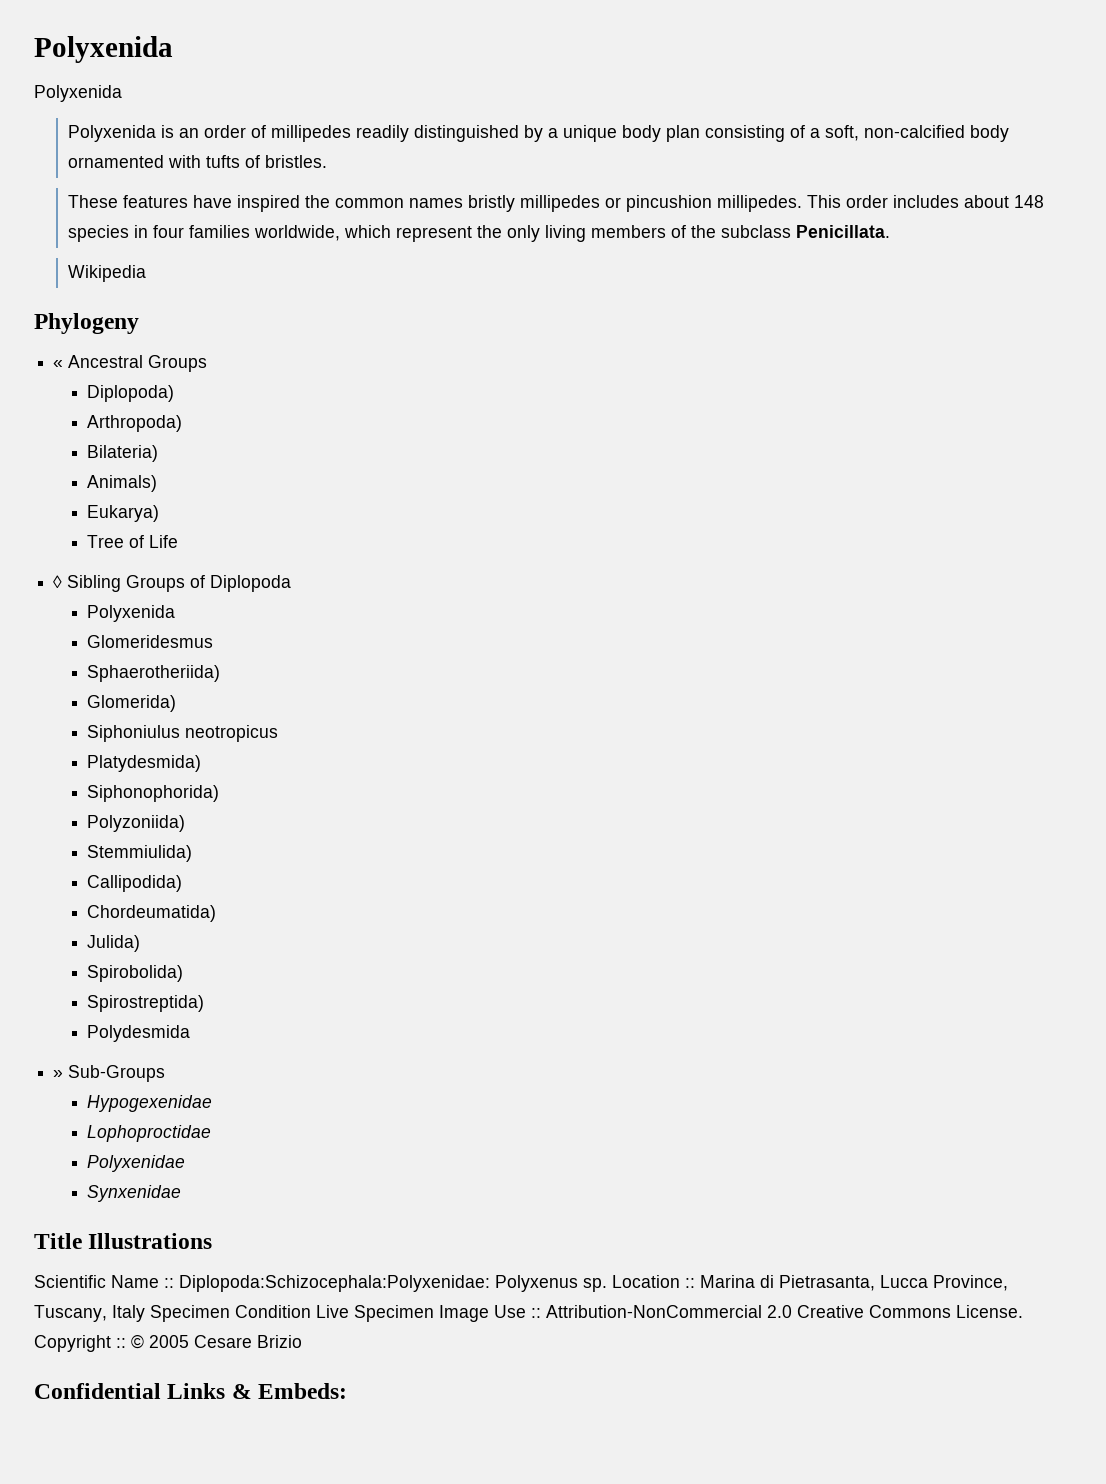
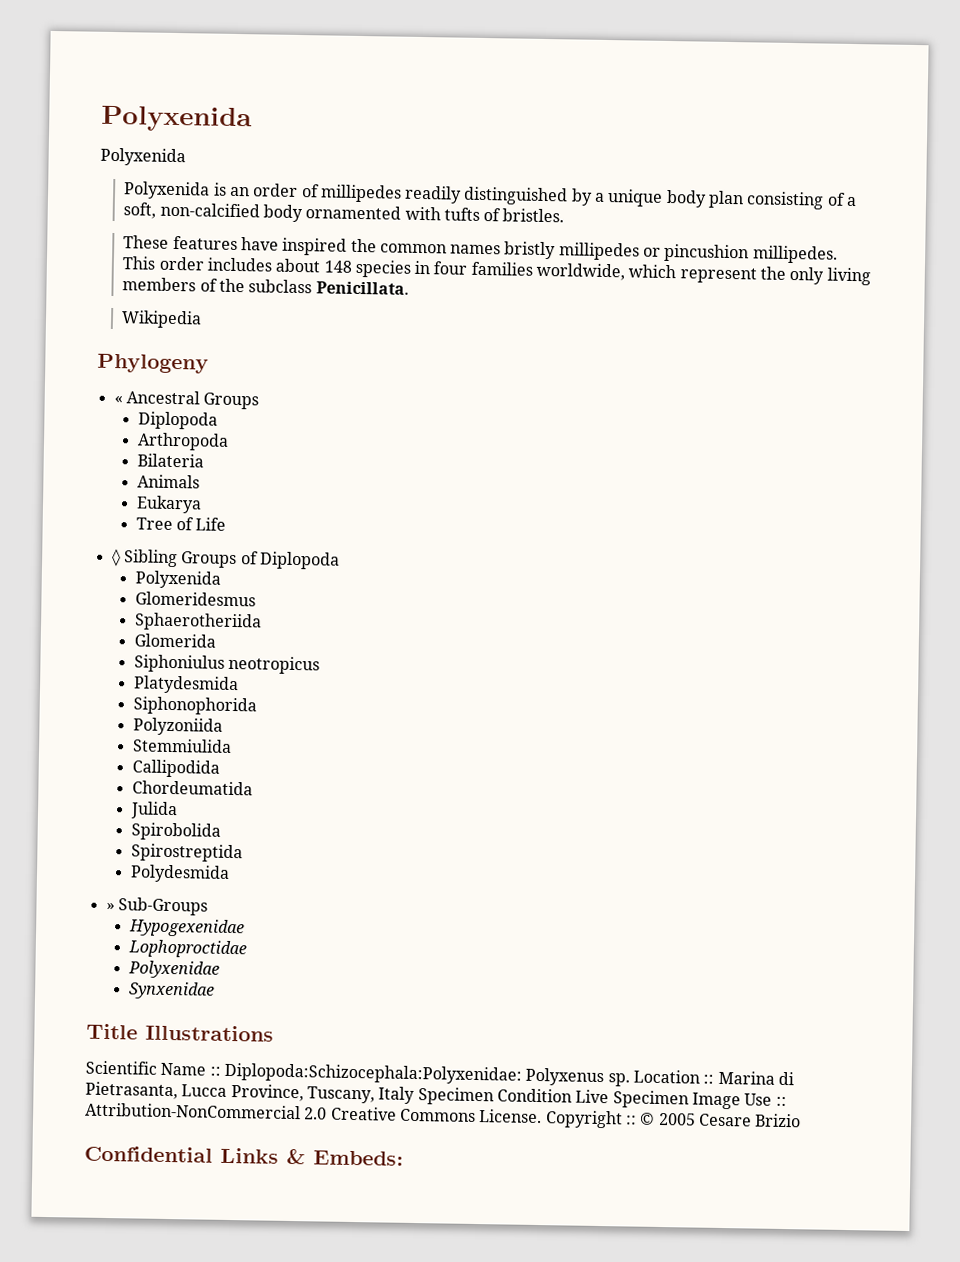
[87,385,175,402] [87,415,183,432] [87,445,159,462] [87,475,158,492] [87,505,160,522] Diplopoda) // Arthropoda) // Bilateria) // Animals) // Eukarya) -> [137,411,218,430] [136,432,229,451] [136,453,204,468] [136,474,200,489] [135,495,202,514] Diplopoda // Arthropoda // Bilateria // Animals // Eukarya
[87,665,221,682] [87,695,177,712] Sphaerotheriida) // Glomerida) -> [133,612,262,632] [133,633,216,648] Sphaerotheriida // Glomerida
[87,755,202,772] [87,785,220,802] [87,815,186,832] [87,845,193,862] [87,875,183,892] [87,905,217,922] [87,935,141,952] [87,965,184,982] [87,995,205,1012] Platydesmida) // Siphonophorida) // Polyzoniida) // Stemmiulida) // Callipodida) // Chordeumatida) // Julida) // Spirobolida) // Spirostreptida) -> [132,675,239,695] [132,696,257,716] [132,717,223,736] [132,738,232,753] [131,759,220,778] [131,780,253,796] [129,801,178,820] [130,822,221,841] [130,843,243,863] Platydesmida // Siphonophorida // Polyzoniida // Stemmiulida // Callipodida // Chordeumatida // Julida // Spirobolida // Spirostreptida

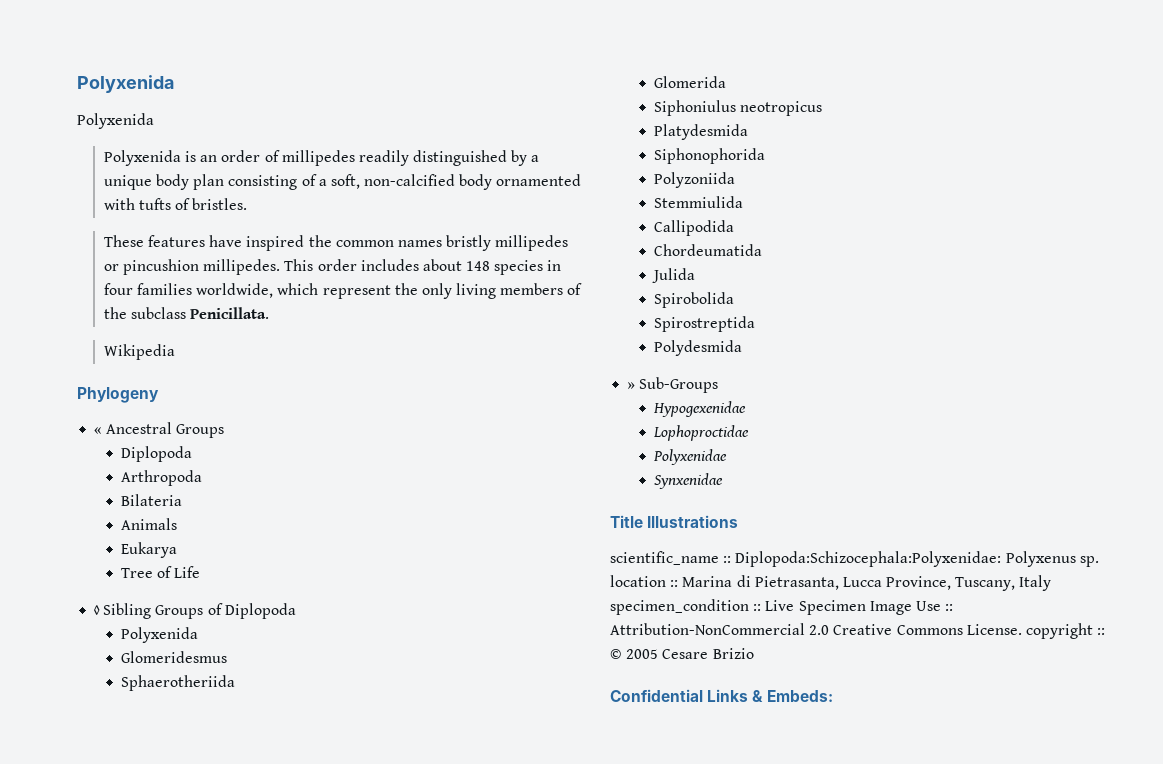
[85,1060,207,1076] Scientific Name -> [610,551,719,565] scientific_name
[632,1069,700,1084] Location -> [610,575,666,587] location
[417,1087,572,1106] Specimen Condition -> [610,599,762,615] specimen_condition ::
[544,1110,623,1129] Copyright -> [1025,623,1093,639] copyright

